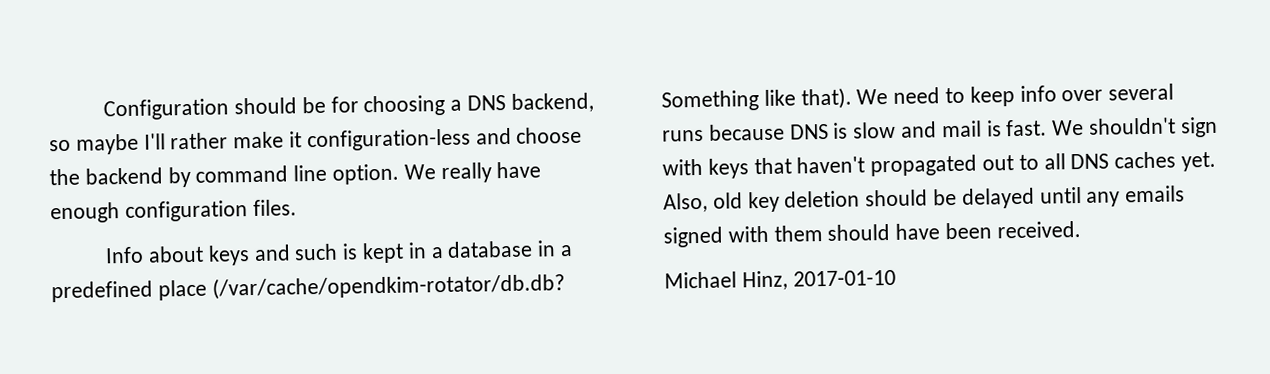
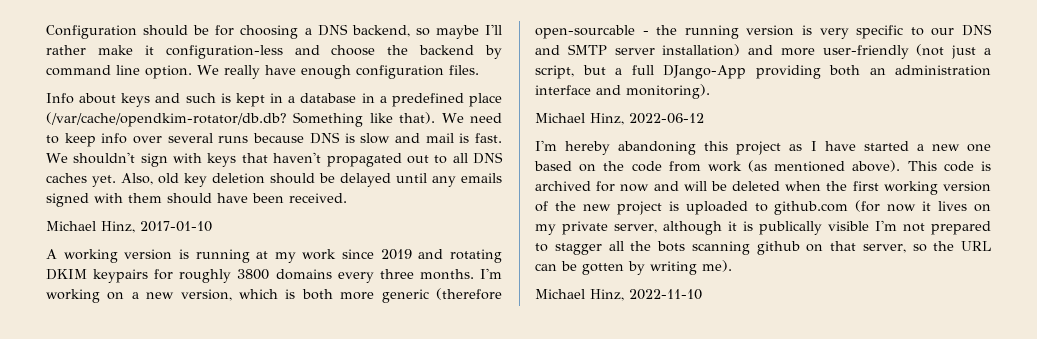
(896, 278) none -> [46,249,502,263] [46,268,502,283] [46,288,502,303] [535,24,993,39] [535,44,991,59] [535,65,991,79] [535,84,710,99] [535,113,704,125] [535,140,991,155] [534,160,991,172] [535,181,991,195] [535,200,991,215] [535,220,991,235] [535,241,991,255] [535,260,732,275] [535,289,702,301] // A working version is running at my work since 2019 and rotating DKIM keypairs for roughly 3800 domains every three months. I'm working on a new version, which is both more generic (therefore open-sourcable - the running version is very specific to our DNS and SMTP server installation) and more user-friendly (not just a script, but a full DJango-App providing both an administration interface and monitoring). // Michael Hinz, 2022-06-12 // I'm hereby abandoning this project as I have started a new one based on the code from work (as mentioned above). This code is archived for now and will be deleted when the first working version of the new project is uploaded to github.com (for now it lives on my private server, although it is publically visible I'm not prepared to stagger all the bots scanning github on that server, so the URL can be gotten by writing me). // Michael Hinz, 2022-11-10

